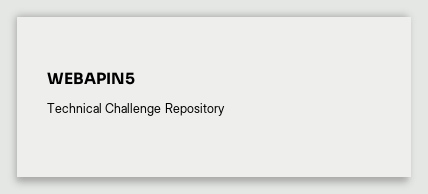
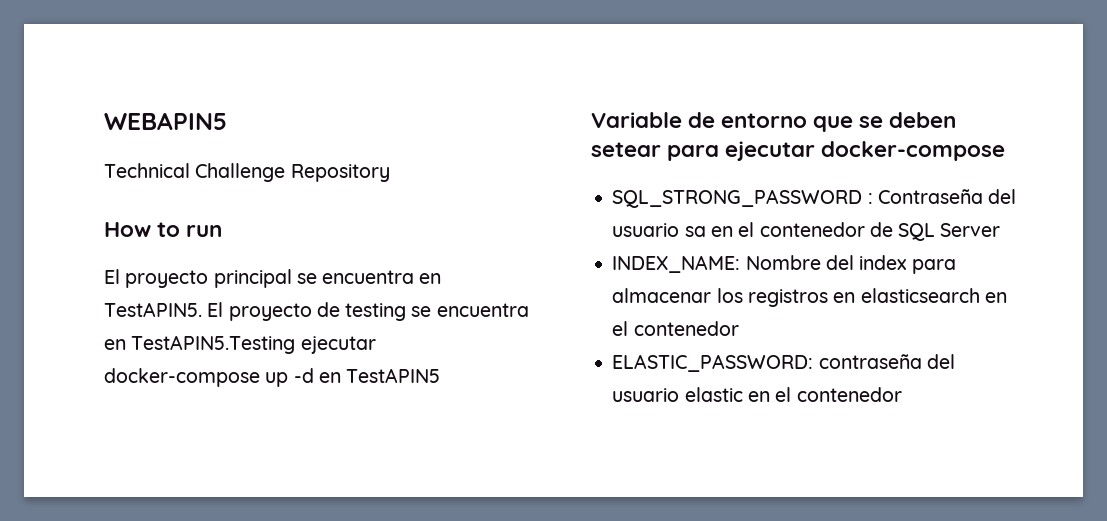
(225, 109) none -> [104,222,223,237] [104,269,442,288] [104,302,529,321] [104,335,376,354] [104,368,441,387] [591,112,957,132] [591,141,1006,161] [612,189,1017,208] [612,222,1001,241] [612,255,956,274] [612,288,1007,307] [612,321,739,336] [612,354,955,372] [612,387,902,402] // How to run // El proyecto principal se encuentra en TestAPIN5. El proyecto de testing se encuentra en TestAPIN5.Testing ejecutar docker-compose up -d en TestAPIN5 // Variable de entorno que se deben setear para ejecutar docker-compose // SQL_STRONG_PASSWORD : Contraseña del usuario sa en el contenedor de SQL Server // INDEX_NAME: Nombre del index para almacenar los registros en elasticsearch en el contenedor // ELASTIC_PASSWORD: contraseña del usuario elastic en el contenedor

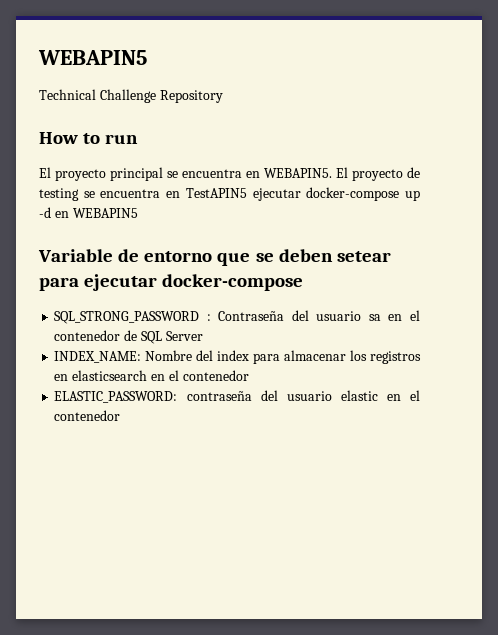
[104,302,202,317] TestAPIN5. -> [264,168,332,178] WEBAPIN5.
[131,335,296,354] TestAPIN5.Testing -> [185,188,247,198] TestAPIN5
[346,368,441,383] TestAPIN5 -> [72,208,138,218] WEBAPIN5

